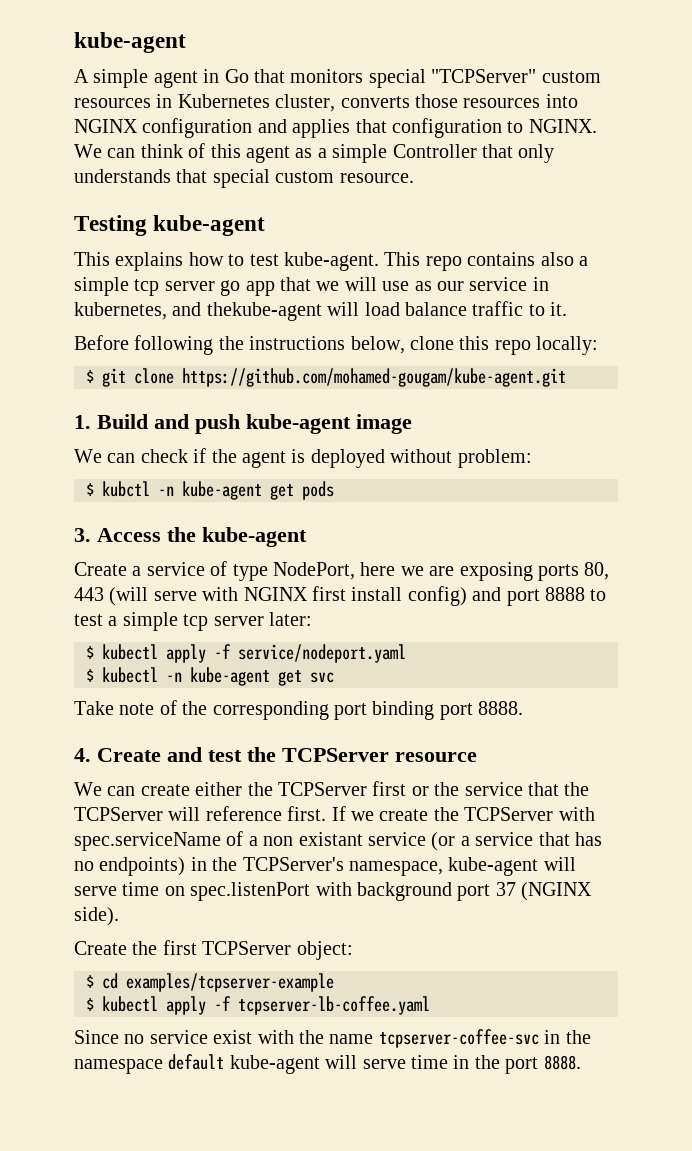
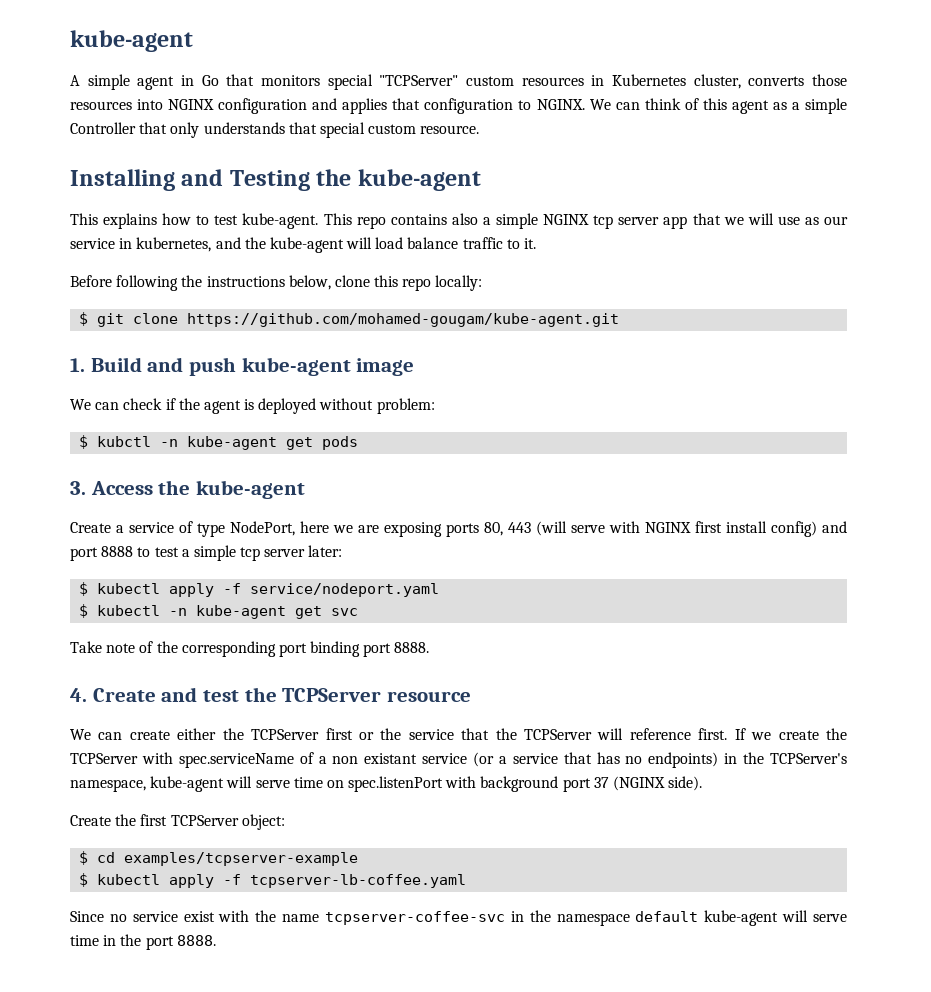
[74,215,147,236] Testing -> [70,169,352,191] Installing and Testing the
[134,279,241,296] tcp server go -> [543,214,660,229] NGINX tcp server
[206,302,322,321] thekube-agent -> [244,237,344,253] the kube-agent

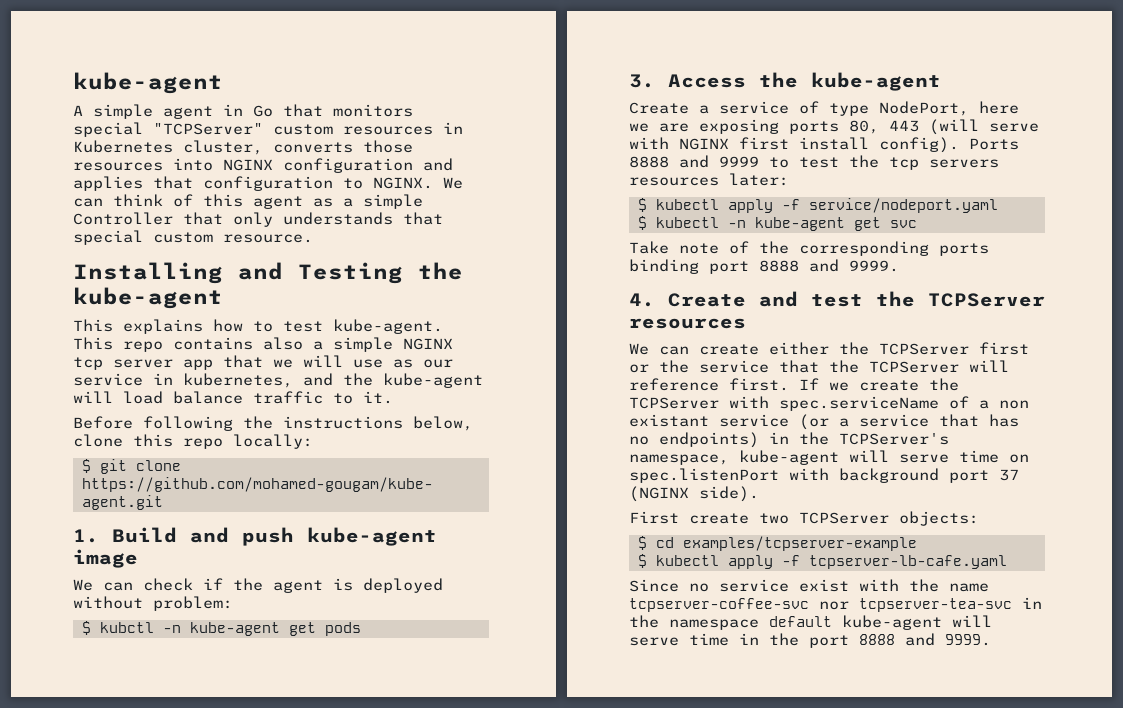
[771,521,847,537] [70,545,306,561] config) and port 8888 to test a simple tcp server -> [879,137,1019,153] [629,155,999,170] [629,177,719,186] config). Ports 8888 and 9999 to test the tcp servers resources
[278,643,307,657] port -> [939,243,989,256] ports
[394,642,430,653] 8888. -> [759,259,899,272] 8888 and 9999.
[387,691,472,702] resource -> [629,318,746,329] resources
[70,814,285,830] Create the first TCPServer object: -> [629,511,979,526] First create two TCPServer objects:
[250,874,467,888] tcpserver-lb-coffee.yaml -> [808,555,1007,569] tcpserver-lb-cafe.yaml
(505, 918) none -> [819,598,1012,612] nor tcpserver-tea-svc
[176,935,216,946] 8888. -> [859,633,991,646] 8888 and 9999.

